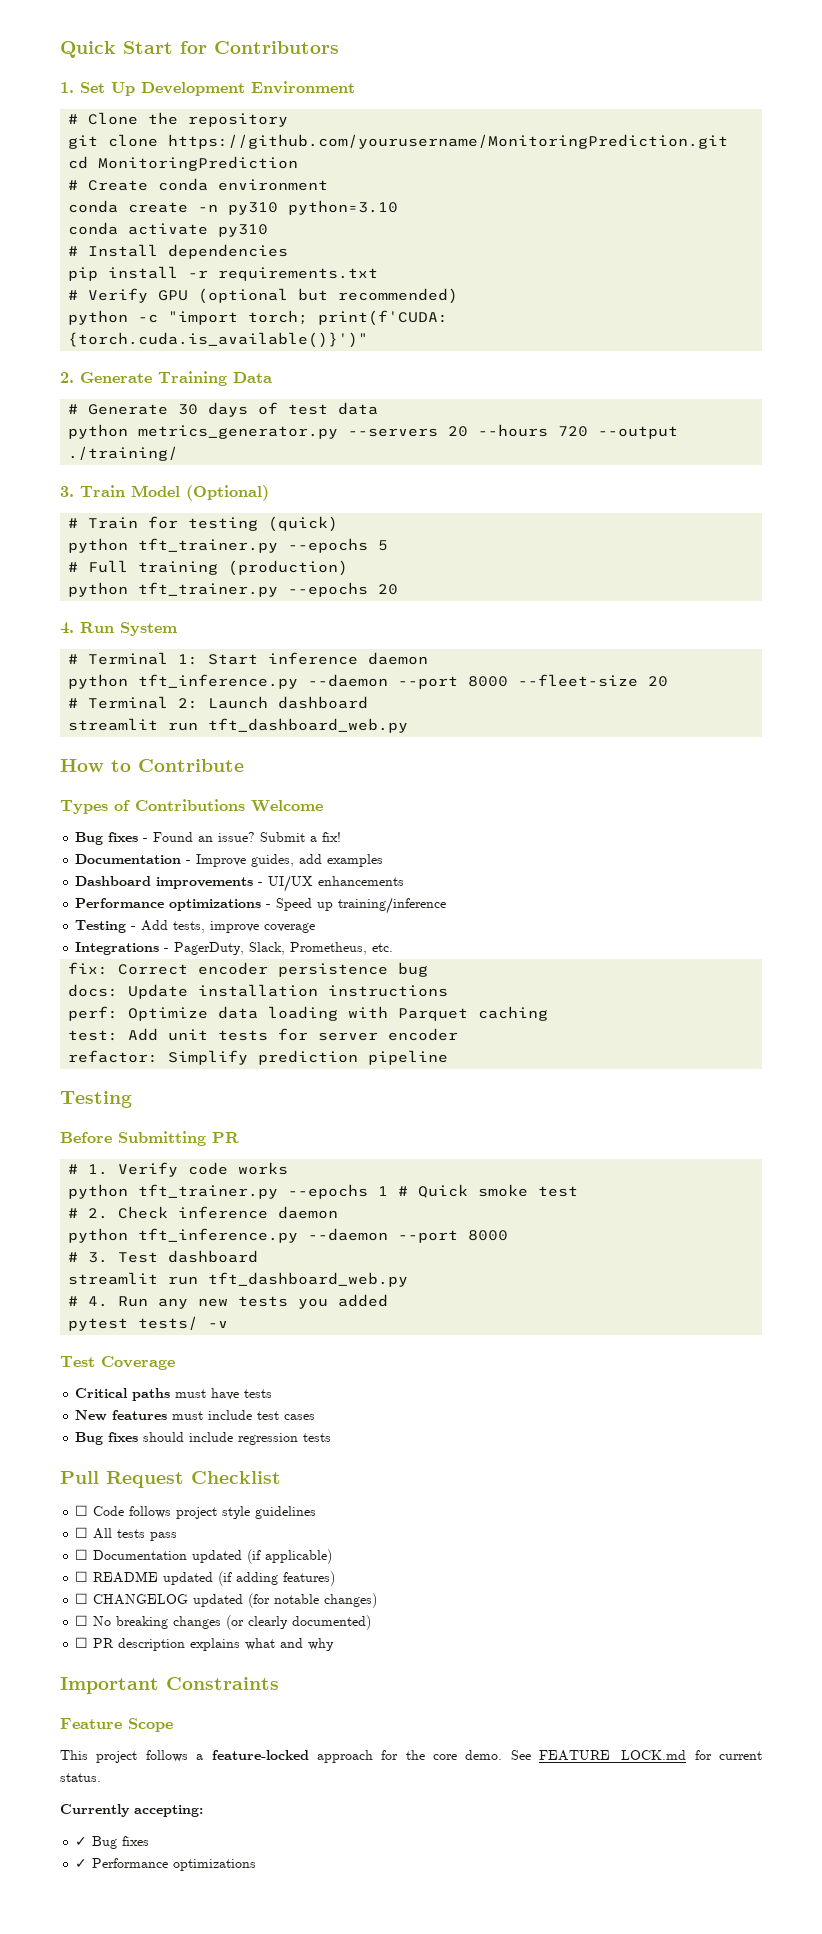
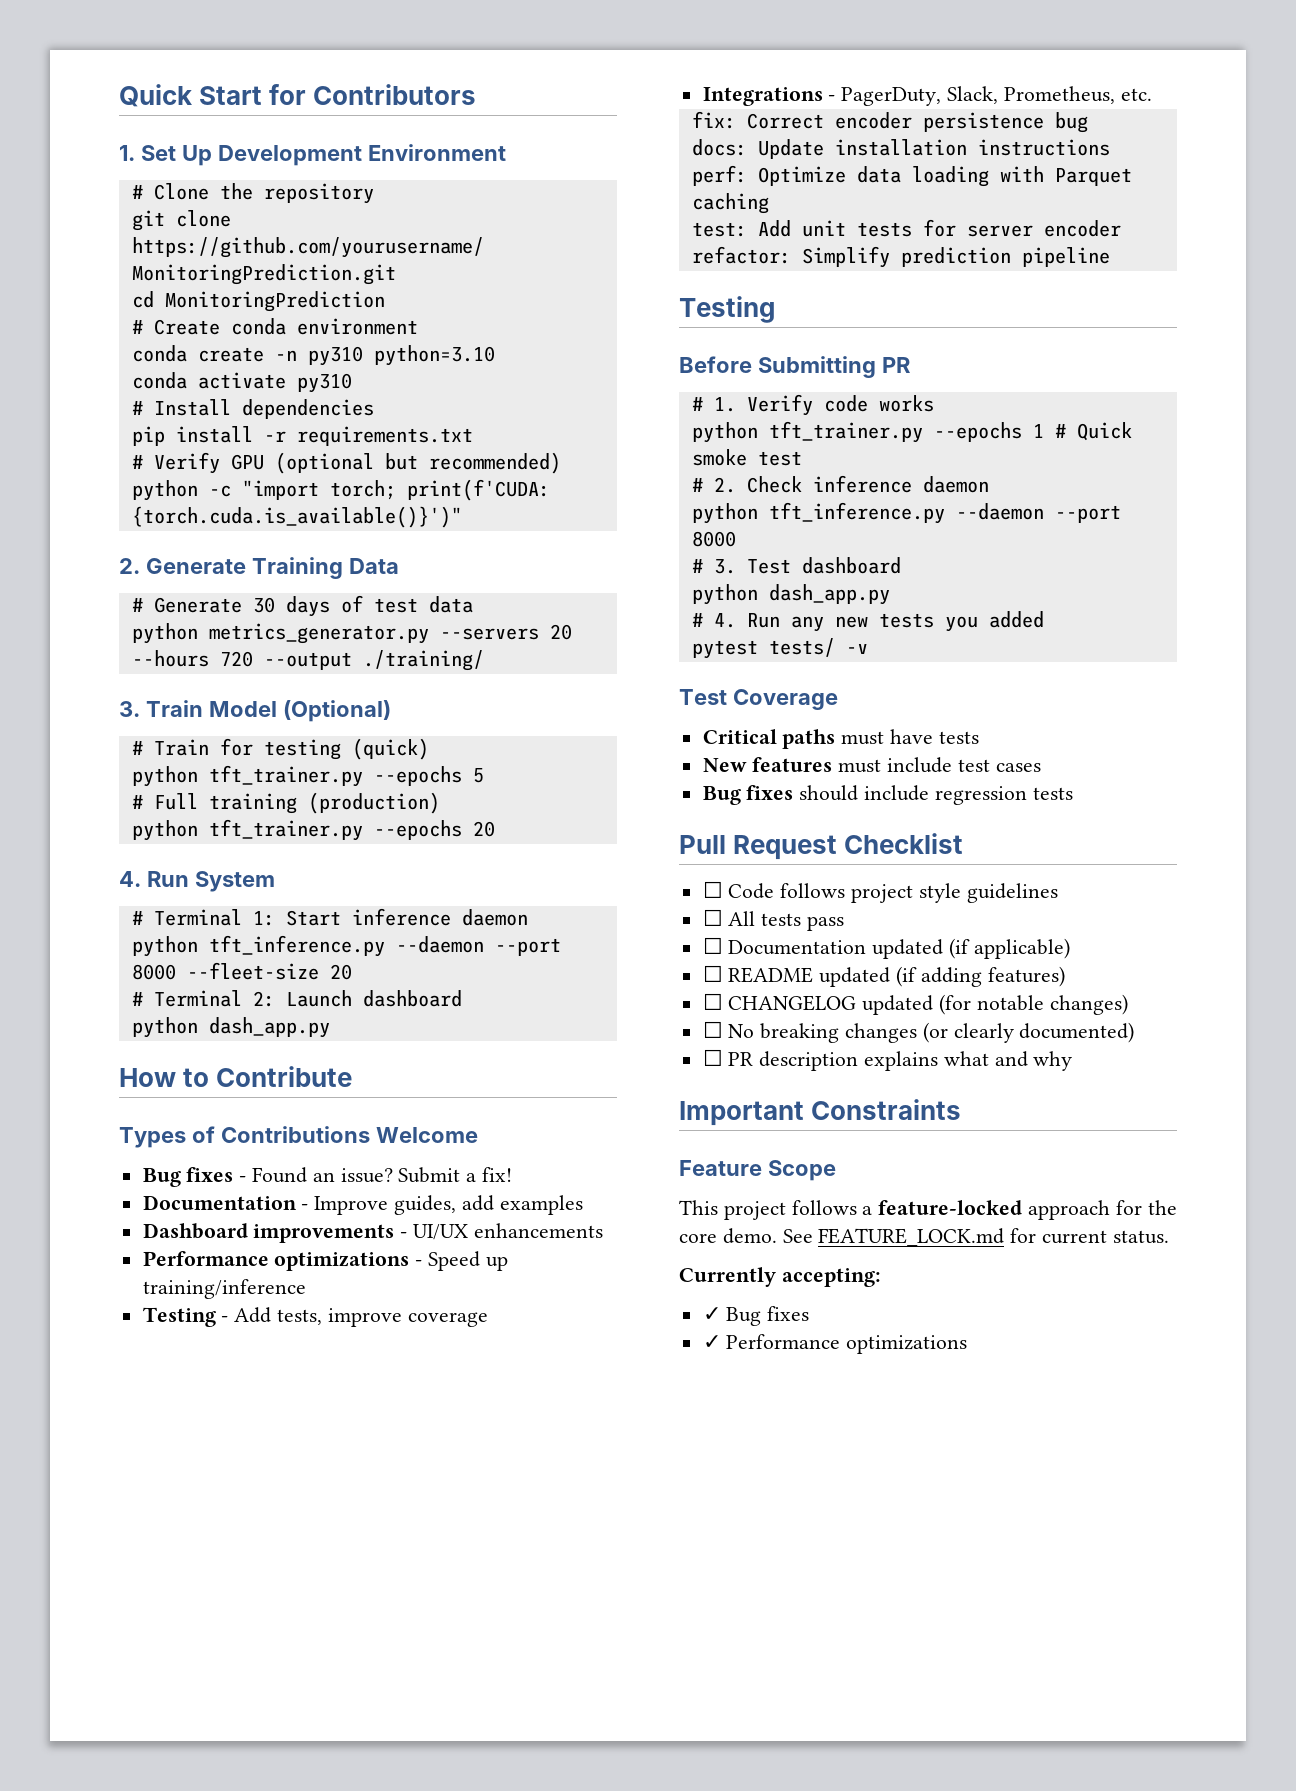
[68,718,409,733] streamlit run tft_dashboard_web.py -> [131,1017,330,1038] python dash_app.py
[68,1272,409,1287] streamlit run tft_dashboard_web.py -> [691,584,890,605] python dash_app.py

